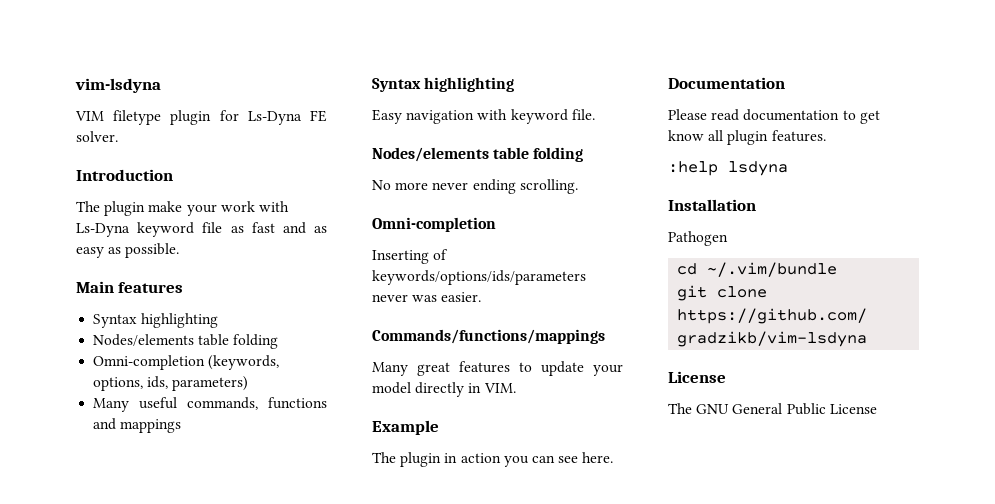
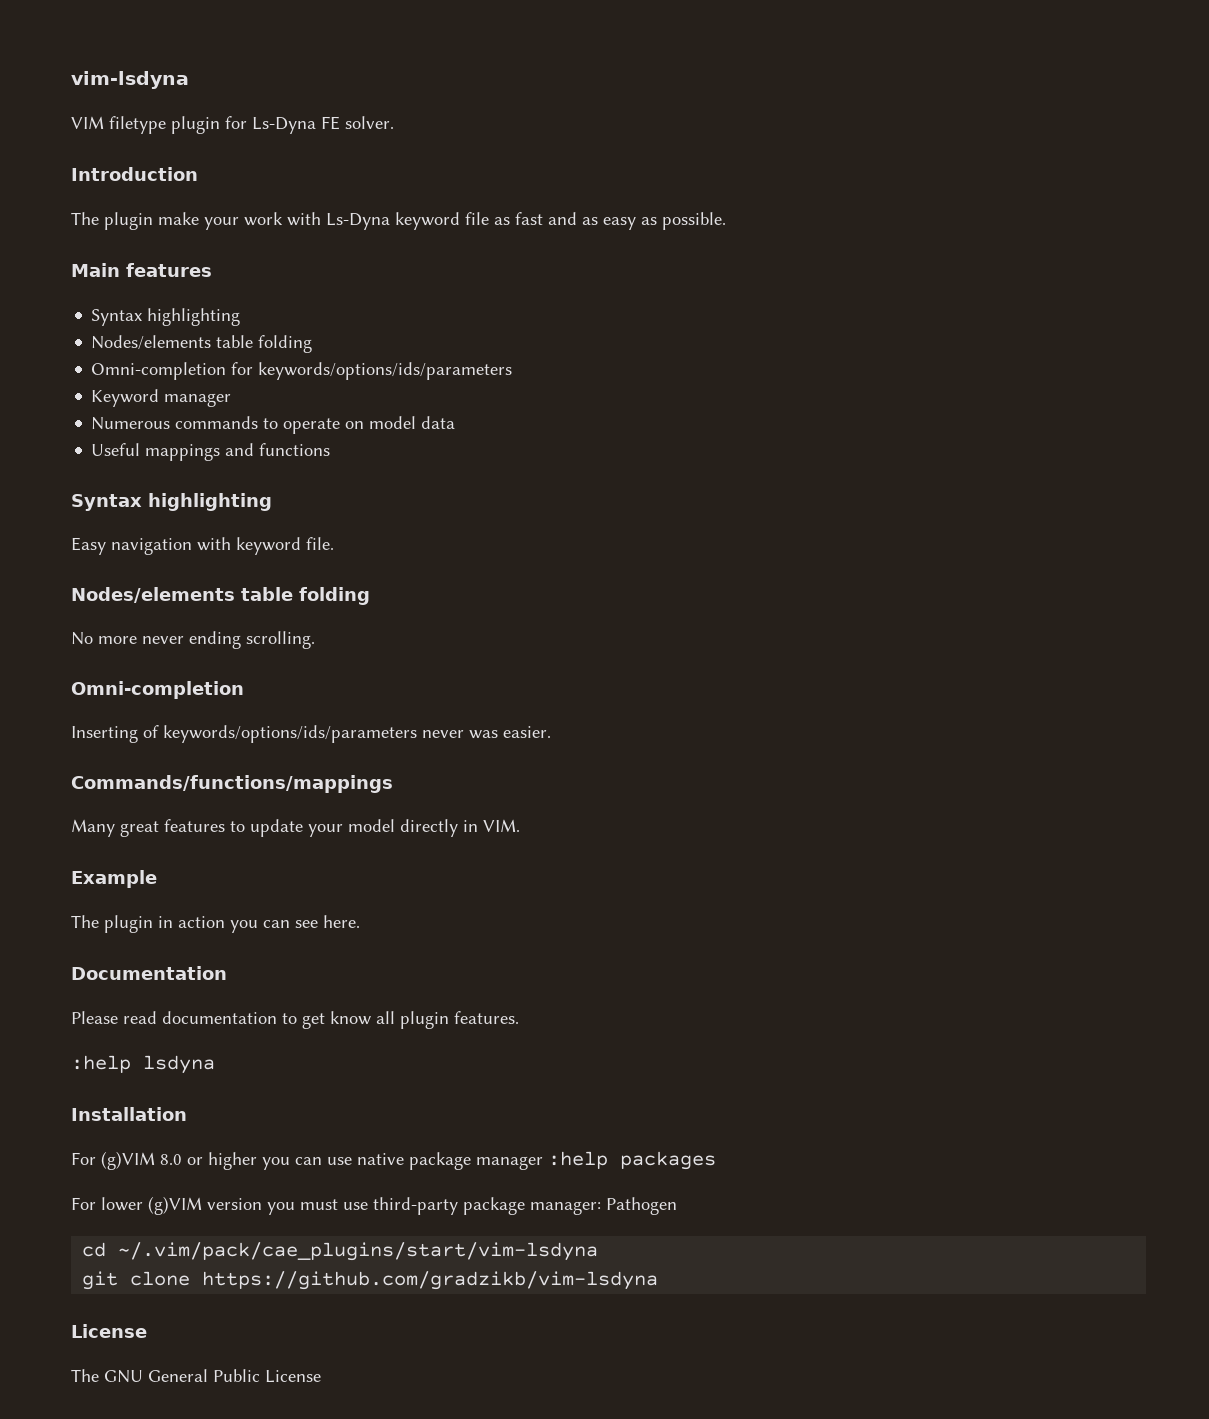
[208,355,280,370] [93,376,249,391] [93,397,259,412] (keywords, options, ids, parameters) // Many useful commands, -> [231,362,513,380] [91,389,232,407] [91,416,456,434] [91,443,255,461] for keywords/options/ids/parameters // Keyword manager // Numerous commands to operate on model data // Useful mappings and
[93,418,182,433] and mappings -> (331, 449) none
(756, 205) none -> [71,1151,716,1170] [71,1196,601,1215] For (g)VIM 8.0 or higher you can use native package manager :help packages // For lower (g)VIM version you must use third-party package manager:
[707,262,838,277] ~/.vim/bundle -> [118,1242,599,1261] ~/.vim/pack/cae_plugins/start/vim-lsdyna

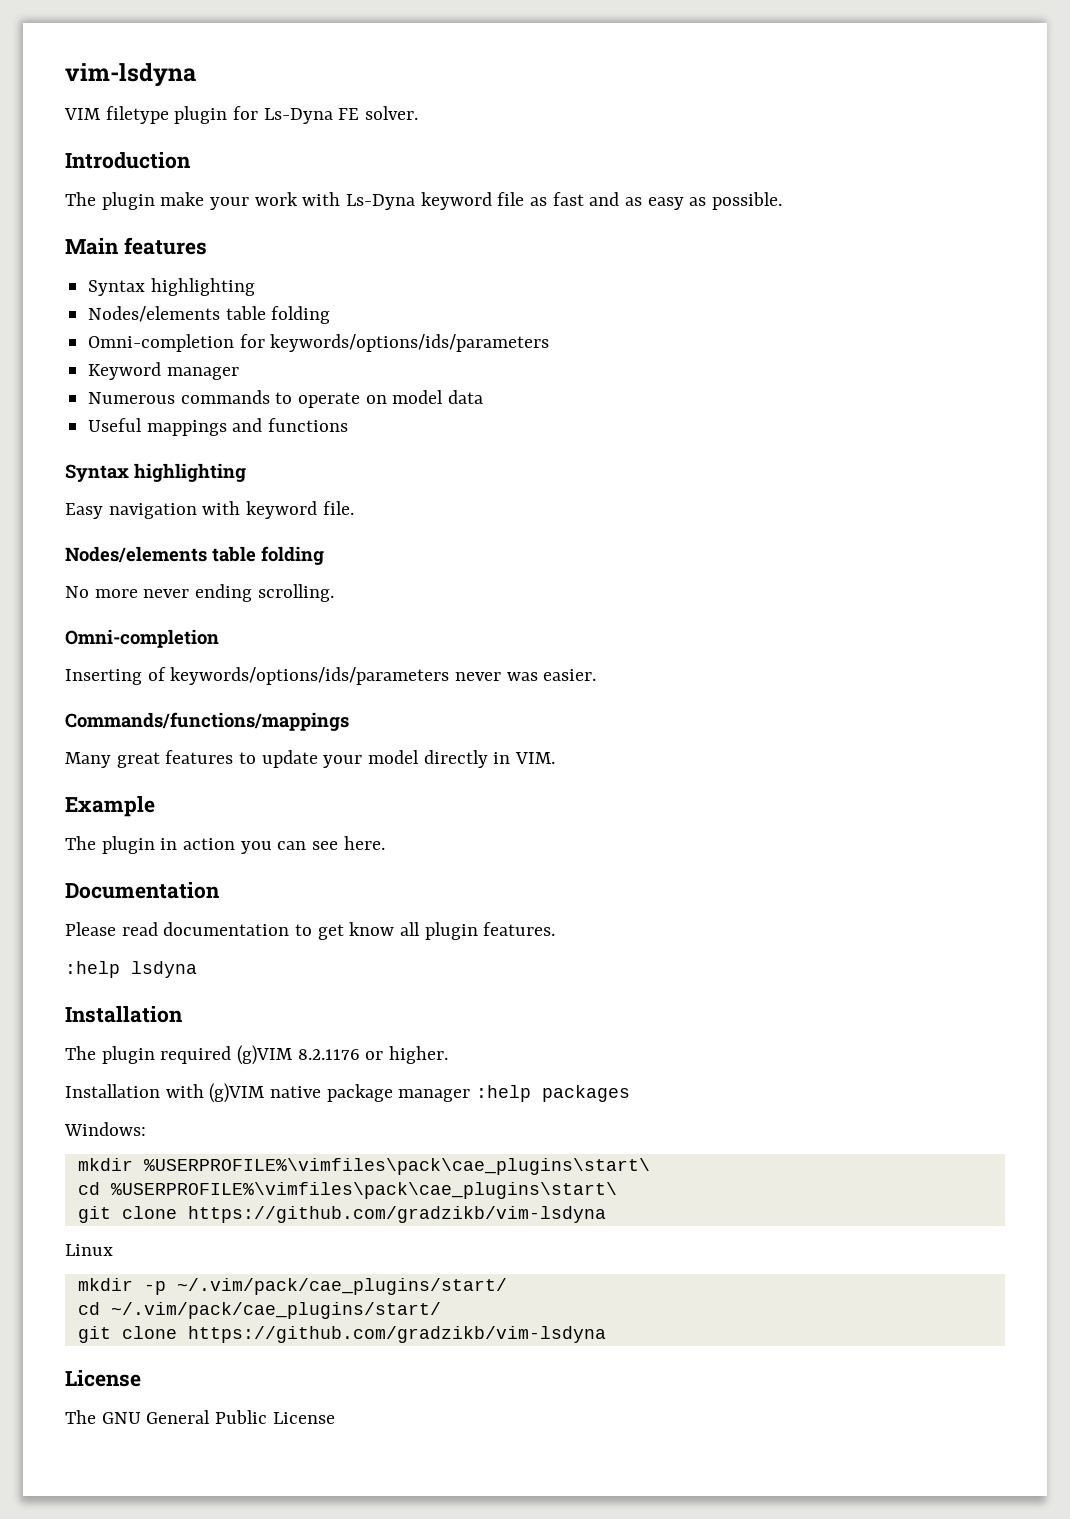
[71,1151,352,1170] For (g)VIM 8.0 or higher you can use -> [65,1045,449,1065] [65,1083,265,1103] The plugin required (g)VIM 8.2.1176 or higher. // Installation with (g)VIM
[71,1196,677,1215] [82,1242,599,1261] For lower (g)VIM version you must use third-party package manager: Pathogen // cd ~/.vim/pack/cae_plugins/start/vim-lsdyna -> [64,1122,146,1136] [77,1158,650,1175] [77,1182,617,1199] [77,1206,606,1223] [65,1244,113,1256] [77,1278,507,1295] [77,1302,441,1319] Windows: // mkdir %USERPROFILE%\vimfiles\pack\cae_plugins\start\ // cd %USERPROFILE%\vimfiles\pack\cae_plugins\start\ // git clone https://github.com/gradzikb/vim-lsdyna // Linux // mkdir -p ~/.vim/pack/cae_plugins/start/ // cd ~/.vim/pack/cae_plugins/start/

